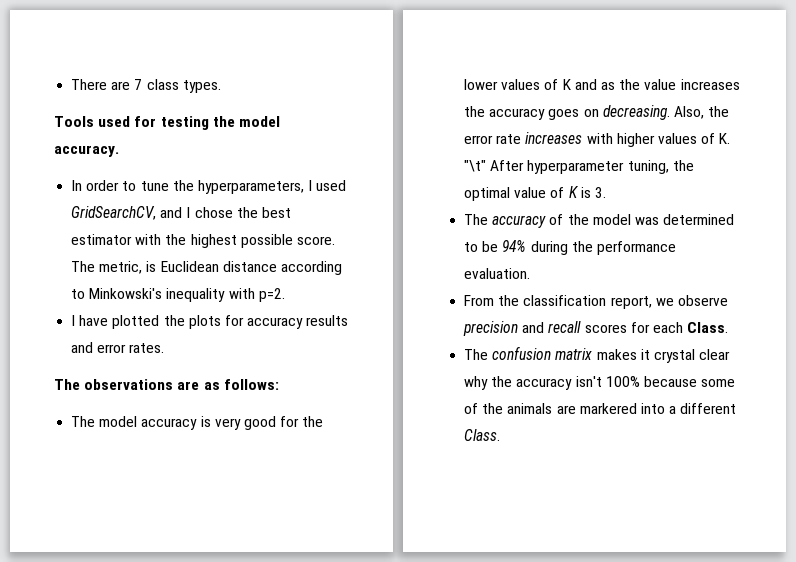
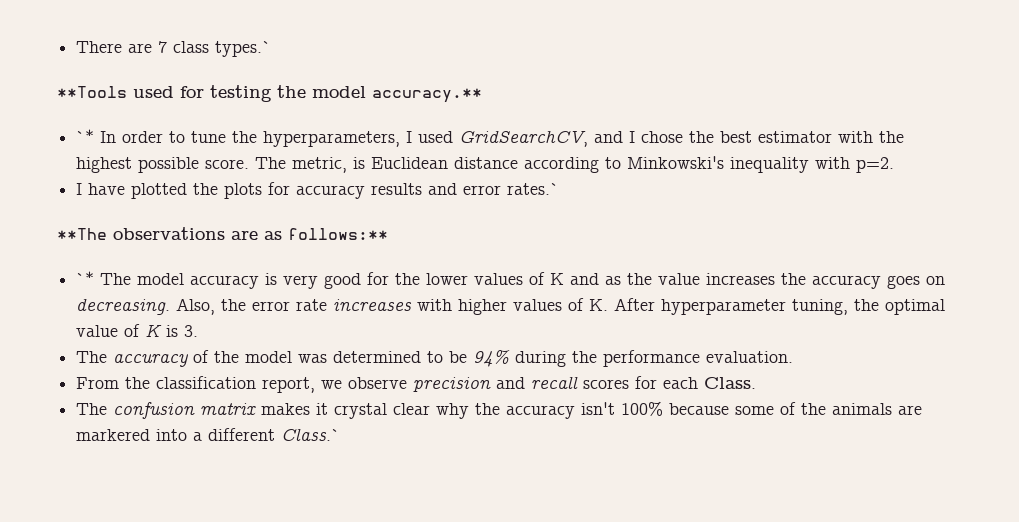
[182,80,221,93] [54,116,94,127] types. // Tools -> [215,41,272,57] [57,86,127,98] types.` // **Tools
[54,145,119,157] accuracy. // -> [372,88,482,103] [76,129,95,143] accuracy.** // `*
[129,343,165,353] [54,379,80,390] rates. // The -> [507,183,560,195] [57,228,107,240] rates.` // **The
[223,379,279,390] follows: // -> [288,228,388,240] [76,271,95,285] follows:** // `*
[464,160,487,172] "\t" -> (609, 305) none
[464,429,501,441] Class. -> [281,428,341,441] Class.`

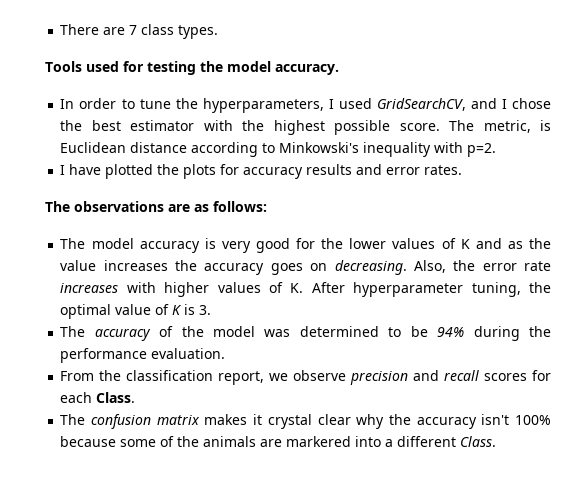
[215,41,272,57] [57,86,127,98] types.` // **Tools -> [178,25,219,39] [45,61,82,72] types. // Tools
[372,88,482,103] [76,129,95,143] accuracy.** // `* -> [275,64,339,75] accuracy. //
[507,183,560,195] [57,228,107,240] rates.` // **The -> [424,165,463,175] [45,201,70,212] rates. // The
[288,228,388,240] [76,271,95,285] follows:** // `* -> [213,201,267,212] follows: //
[281,428,341,441] Class.` -> [460,436,497,447] Class.

